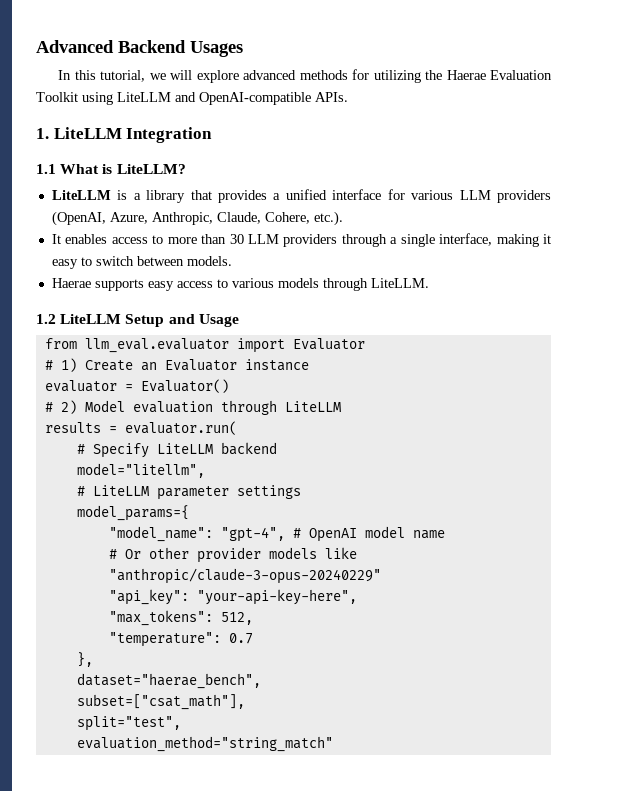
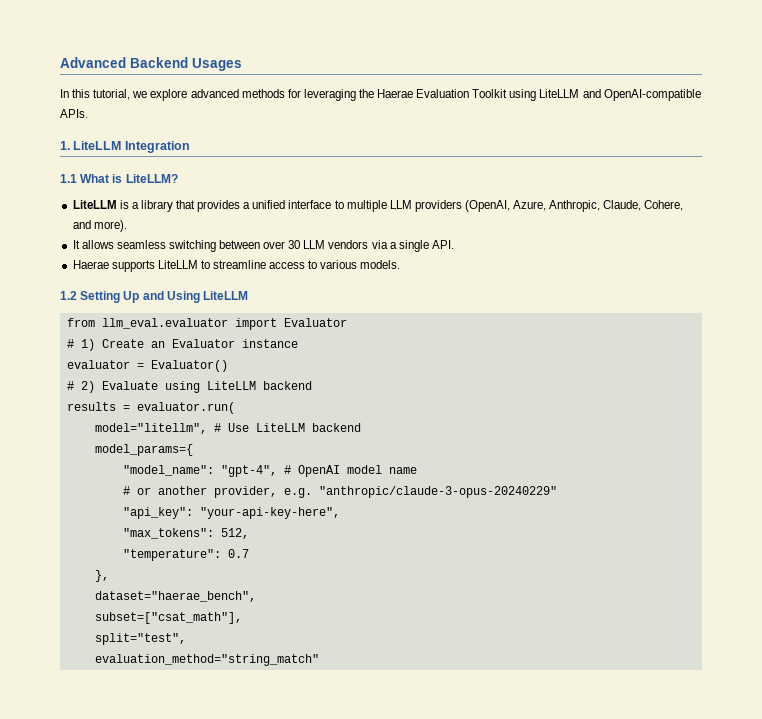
[170,70,193,80] will -> (148, 94) none
[373,70,421,83] utilizing -> [303,89,356,101] leveraging
[387,189,454,200] for various -> [334,200,387,212] to multiple
[313,211,343,226] etc.). -> [72,220,127,232] and more).
[65,233,552,247] [51,256,232,269] [51,278,429,291] [36,314,239,327] enables access to more than 30 LLM providers through a single interface, making it easy to switch between models. // Haerae supports easy access to various models through LiteLLM. // 1.2 LiteLLM Setup and Usage -> [81,240,454,252] [72,260,401,272] [60,291,249,303] allows seamless switching between over 30 LLM vendors via a single API. // Haerae supports LiteLLM to streamline access to various models. // 1.2 Setting Up and Using LiteLLM
[84,400,341,415] Model evaluation through LiteLLM -> [101,381,312,393] Evaluate using LiteLLM backend
[76,442,277,458] [76,463,205,478] [76,485,301,500] # Specify LiteLLM backend // model="litellm", // # LiteLLM parameter settings -> [94,423,361,434] model="litellm", # Use LiteLLM backend
[124,547,357,563] Or other provider models like -> [136,486,312,498] or another provider, e.g.

